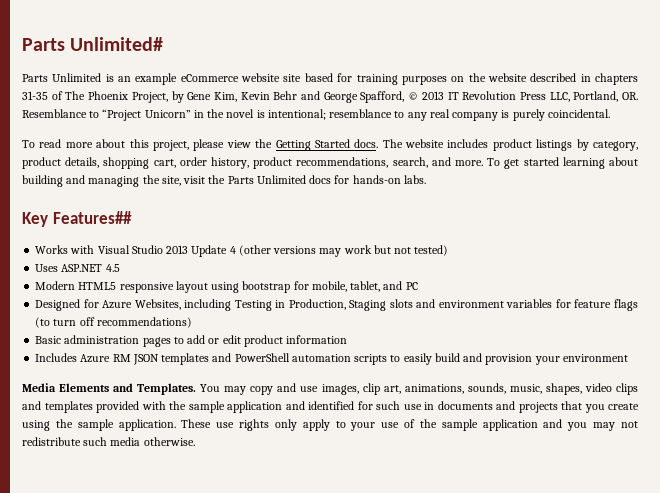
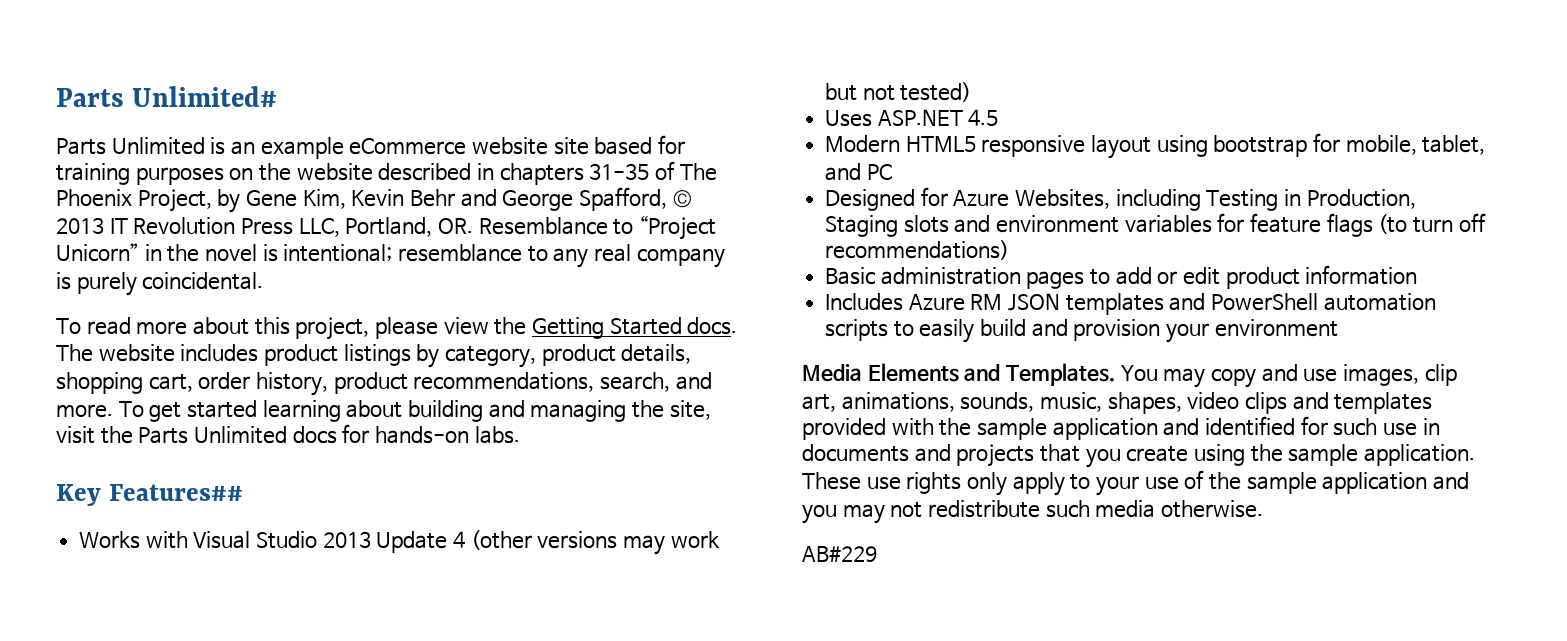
(195, 441) none -> [802,546,877,562] // AB#229

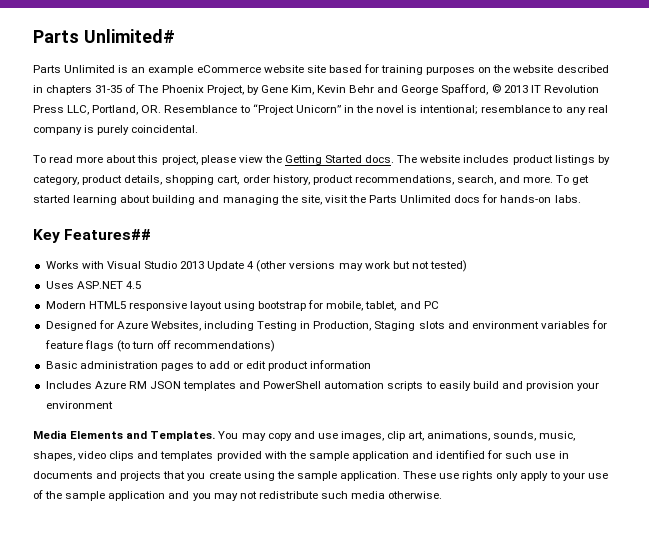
[802,546,877,562] // AB#229 -> (443, 495) none

